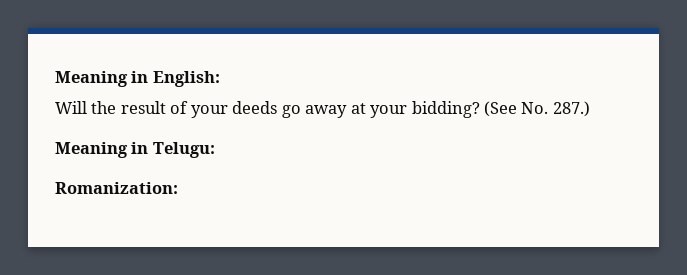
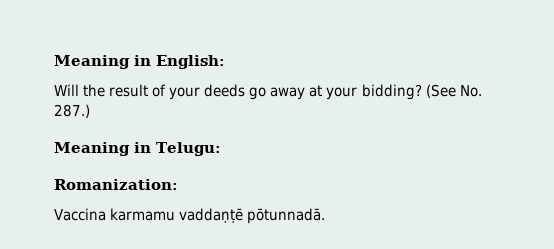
(178, 188) none -> [54,208,326,224] // Vaccina karmamu vaddaṇṭē pōtunnadā.

